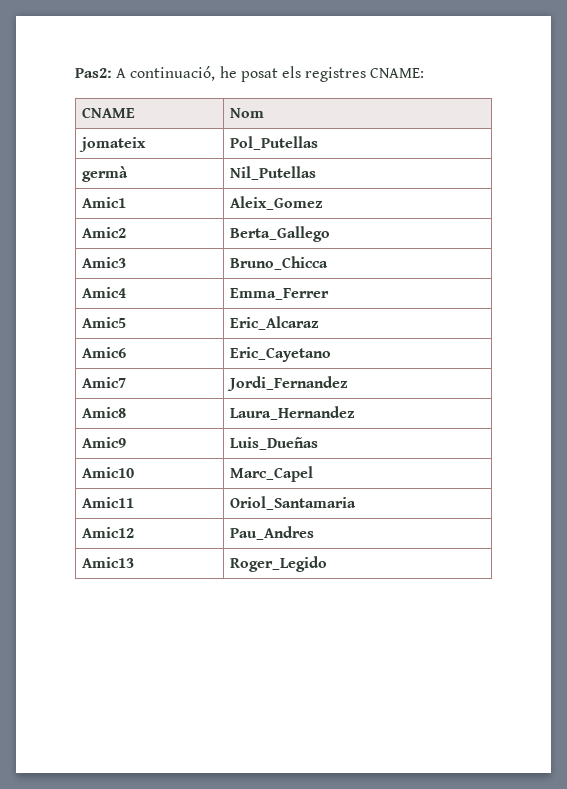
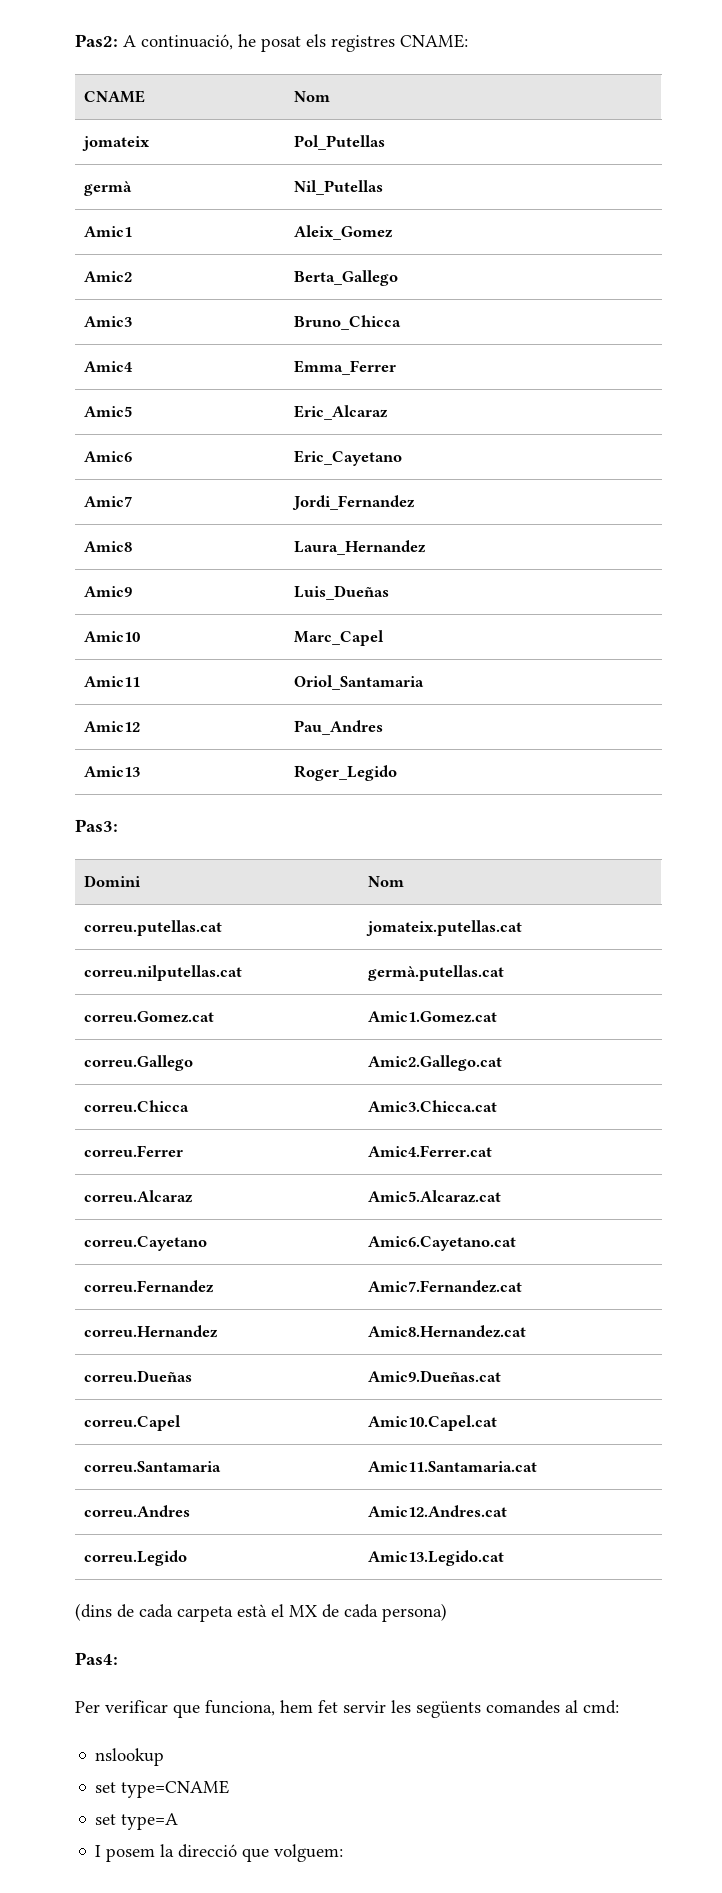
(328, 564) none -> [75,819,118,832] [84,875,142,887] [368,876,405,887] [84,920,223,936] [366,920,523,936] [84,965,243,981] [368,965,505,981] [84,1011,215,1023] [368,1011,498,1023] [84,1055,194,1071] [368,1055,503,1071] [84,1100,190,1112] [368,1100,498,1112] [84,1145,184,1157] [368,1145,493,1157] [84,1190,194,1203] [368,1190,502,1203] [84,1236,208,1251] [368,1236,517,1251] [84,1280,215,1293] [368,1280,523,1293] [84,1325,219,1338] [368,1325,527,1338] [84,1370,193,1382] [368,1370,502,1382] [84,1415,182,1431] [368,1415,498,1431] [84,1461,222,1472] [368,1461,538,1472] [84,1505,191,1517] [368,1505,508,1517] [84,1550,188,1566] [368,1550,505,1566] [75,1603,447,1622] [75,1652,118,1665] [75,1700,619,1718] [95,1748,165,1766] [95,1780,230,1798] [95,1813,179,1830] [95,1844,344,1862] // Pas3: // Domini | Nom // correu.putellas.cat | jomateix.putellas.cat // correu.nilputellas.cat | germà.putellas.cat // correu.Gomez.cat | Amic1.Gomez.cat // correu.Gallego | Amic2.Gallego.cat // correu.Chicca | Amic3.Chicca.cat // correu.Ferrer | Amic4.Ferrer.cat // correu.Alcaraz | Amic5.Alcaraz.cat // correu.Cayetano | Amic6.Cayetano.cat // correu.Fernandez | Amic7.Fernandez.cat // correu.Hernandez | Amic8.Hernandez.cat // correu.Dueñas | Amic9.Dueñas.cat // correu.Capel | Amic10.Capel.cat // correu.Santamaria | Amic11.Santamaria.cat // correu.Andres | Amic12.Andres.cat // correu.Legido | Amic13.Legido.cat // (dins de cada carpeta està el MX de cada persona) // Pas4: // Per verificar que funciona, hem fet servir les següents comandes al cmd: // nslookup // set type=CNAME // set type=A // I posem la direcció que volguem:

